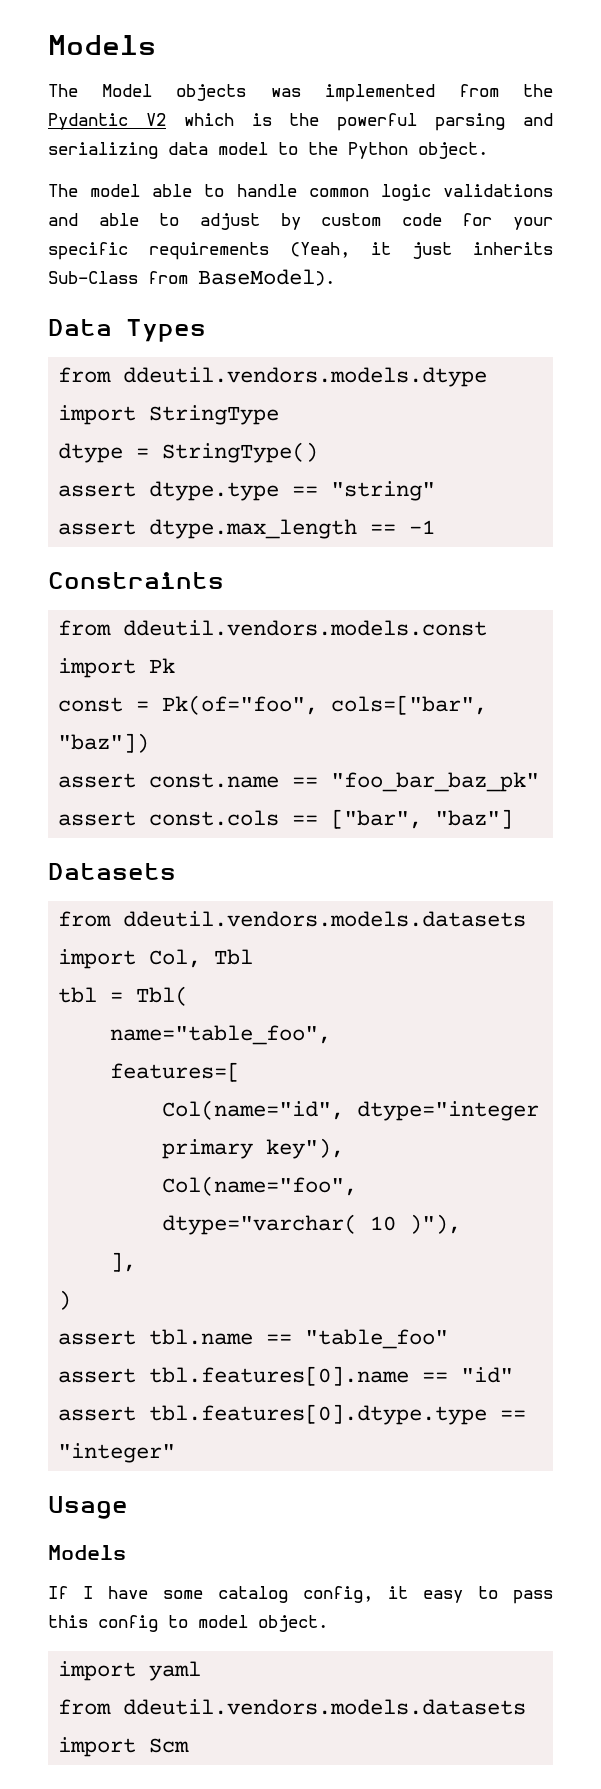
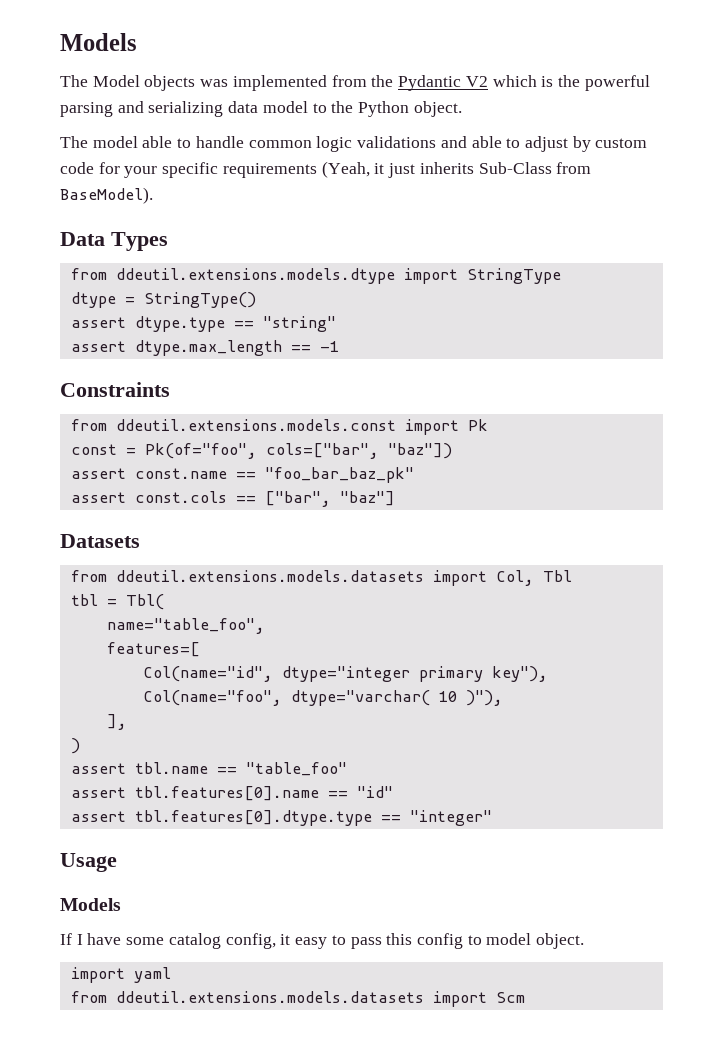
[123,367,488,387] ddeutil.vendors.models.dtype -> [115,268,395,284] ddeutil.extensions.models.dtype
[123,620,488,636] ddeutil.vendors.models.const -> [115,419,396,431] ddeutil.extensions.models.const
[123,911,527,927] ddeutil.vendors.models.datasets -> [115,570,424,582] ddeutil.extensions.models.datasets
[123,1699,527,1715] ddeutil.vendors.models.datasets -> [115,991,424,1003] ddeutil.extensions.models.datasets

